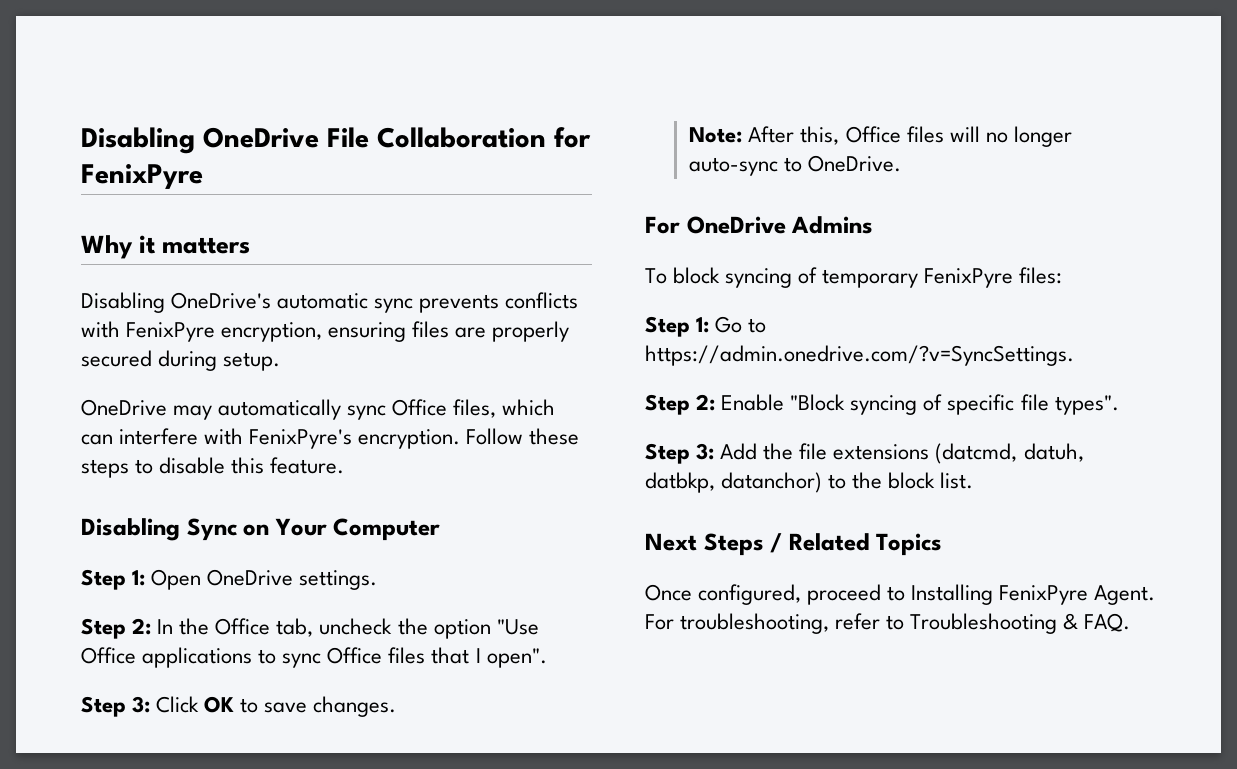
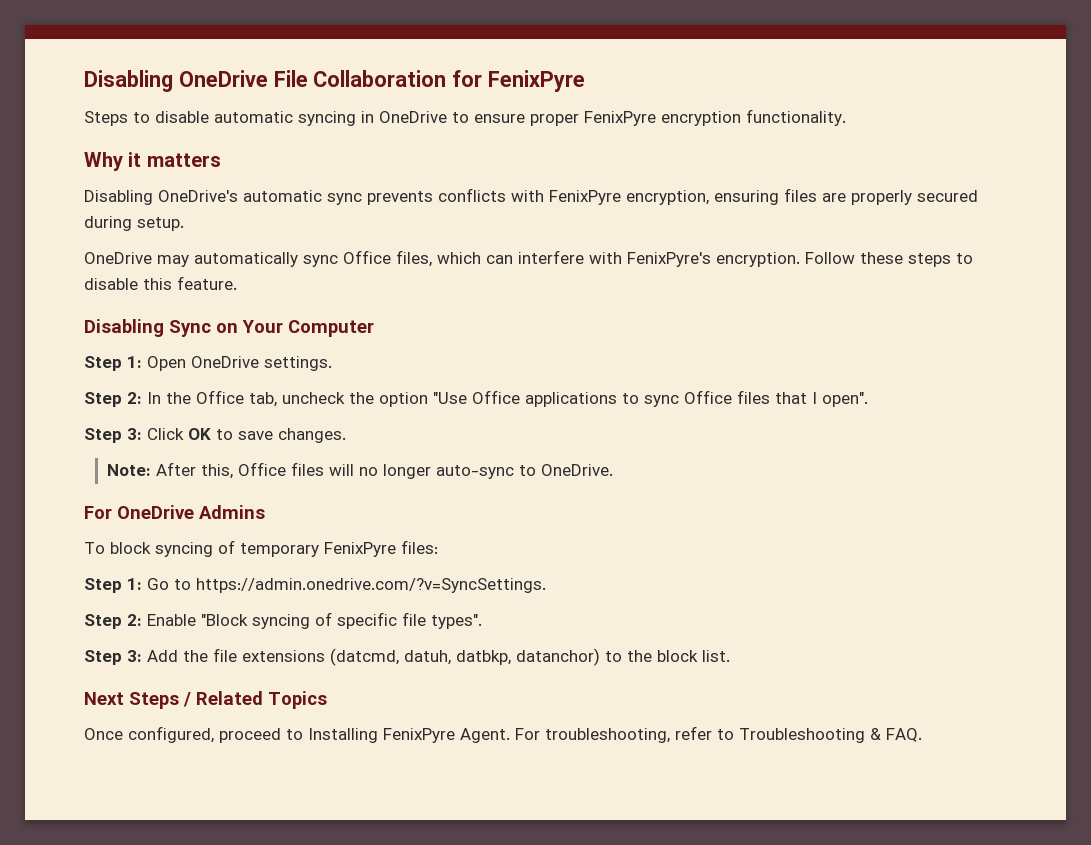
(203, 176) none -> [84,109,846,126] // Steps to disable automatic syncing in OneDrive to ensure proper FenixPyre encryption functionality.

